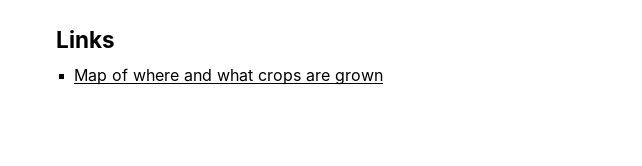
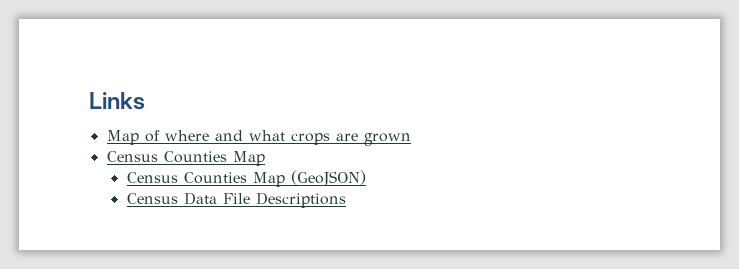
(383, 78) none -> [106,151,265,166] [126,170,366,187] [126,192,346,208] // Census Counties Map // Census Counties Map (GeoJSON) // Census Data File Descriptions

